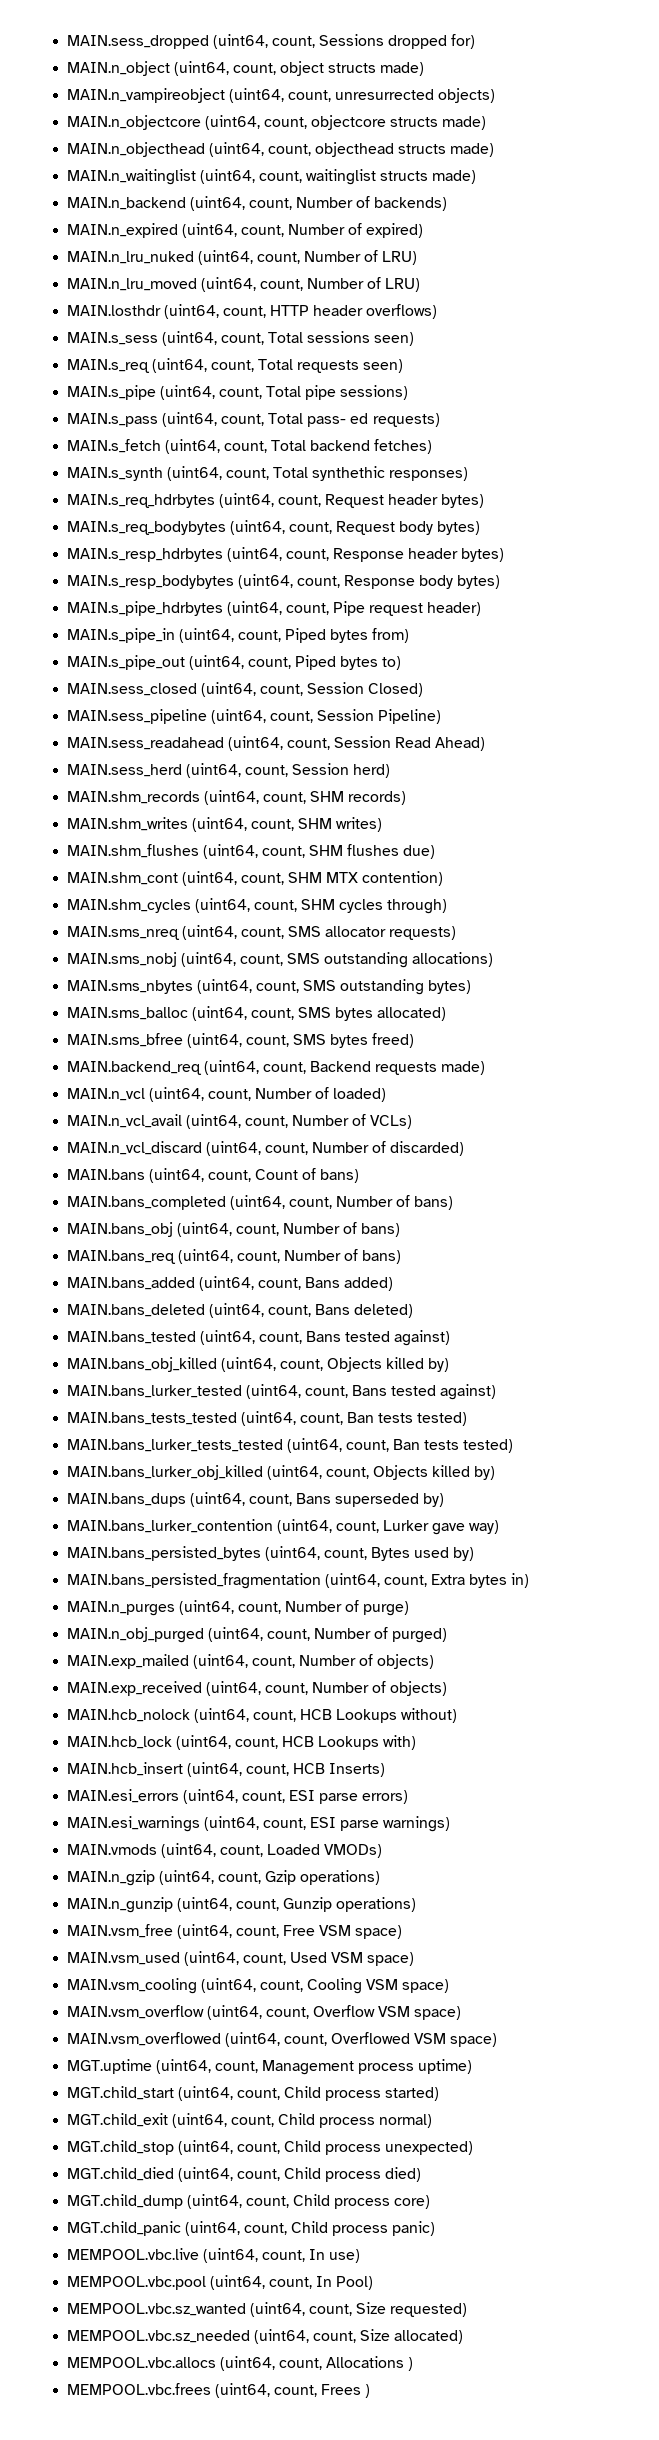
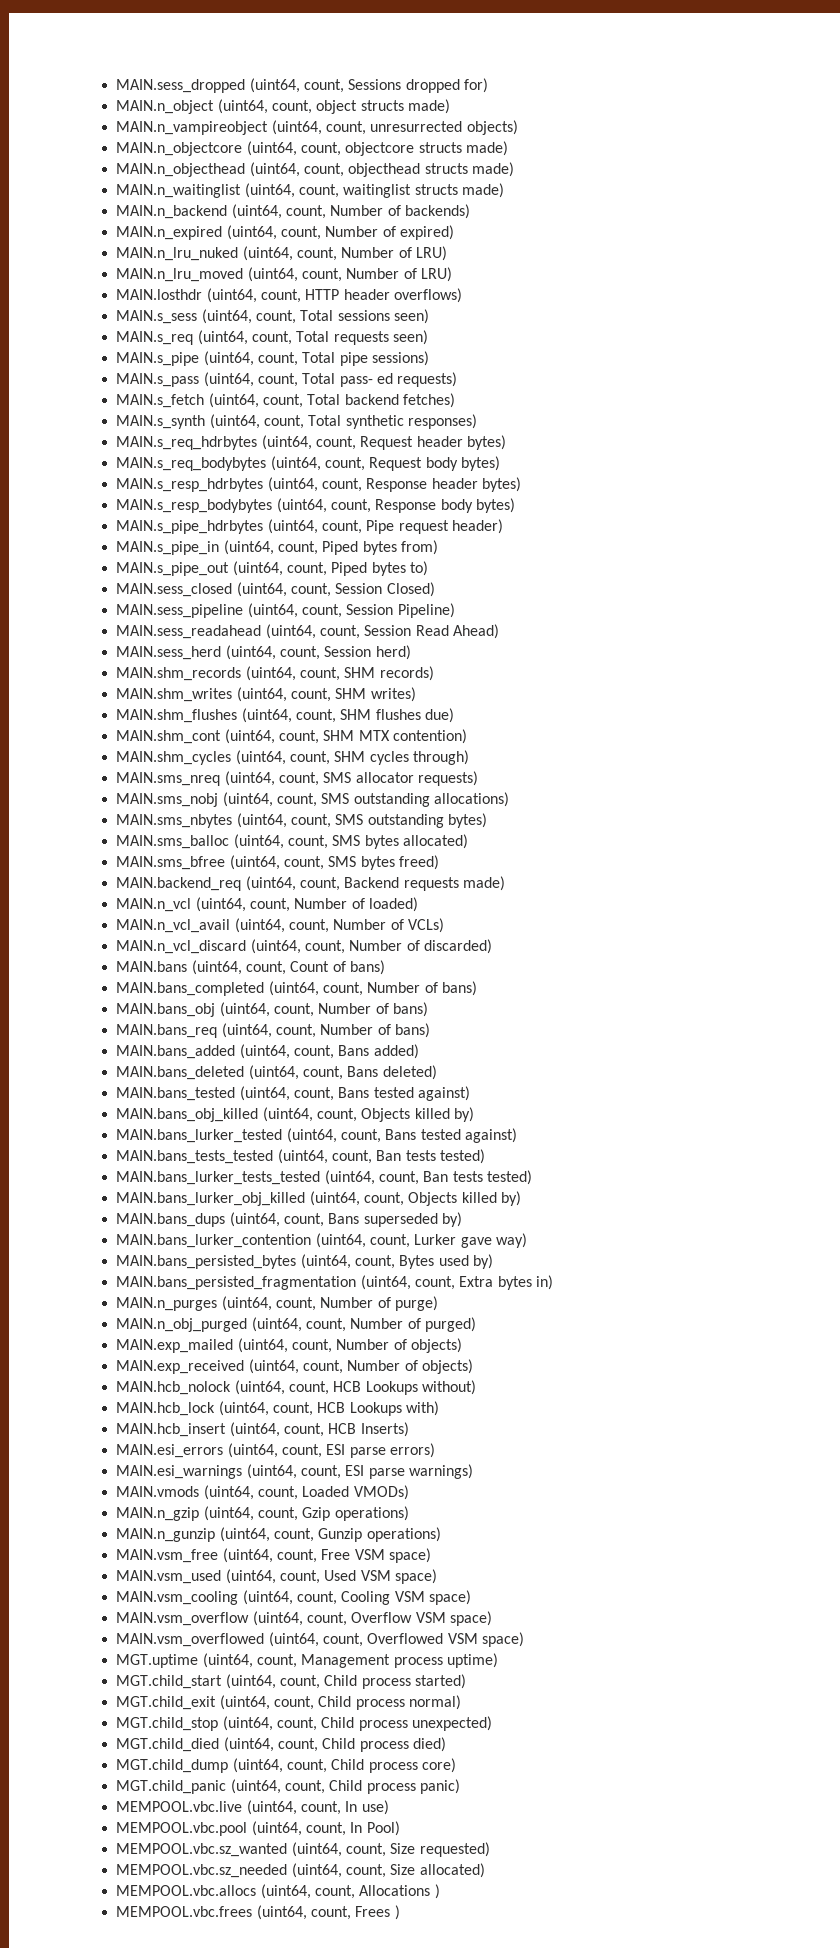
[312,466,386,481] synthethic -> [345,415,404,429] synthetic

